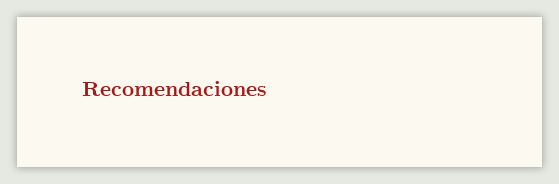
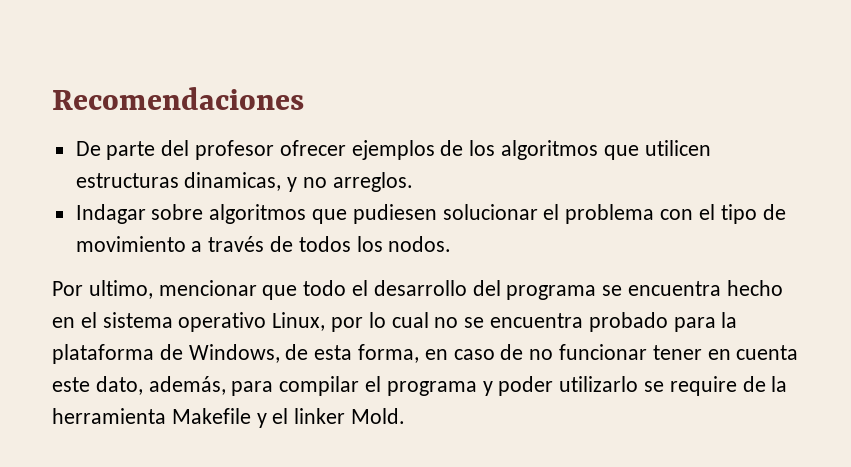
(267, 88) none -> [75,140,711,160] [75,172,413,192] [75,204,786,224] [75,236,452,252] [52,280,783,300] [52,312,738,332] [52,344,799,364] [52,376,788,396] [52,408,406,428] // De parte del profesor ofrecer ejemplos de los algoritmos que utilicen estructuras dinamicas, y no arreglos. // Indagar sobre algoritmos que pudiesen solucionar el problema con el tipo de movimiento a través de todos los nodos. // Por ultimo, mencionar que todo el desarrollo del programa se encuentra hecho en el sistema operativo Linux, por lo cual no se encuentra probado para la plataforma de Windows, de esta forma, en caso de no funcionar tener en cuenta este dato, además, para compilar el programa y poder utilizarlo se require de la herramienta Makefile y el linker Mold.

